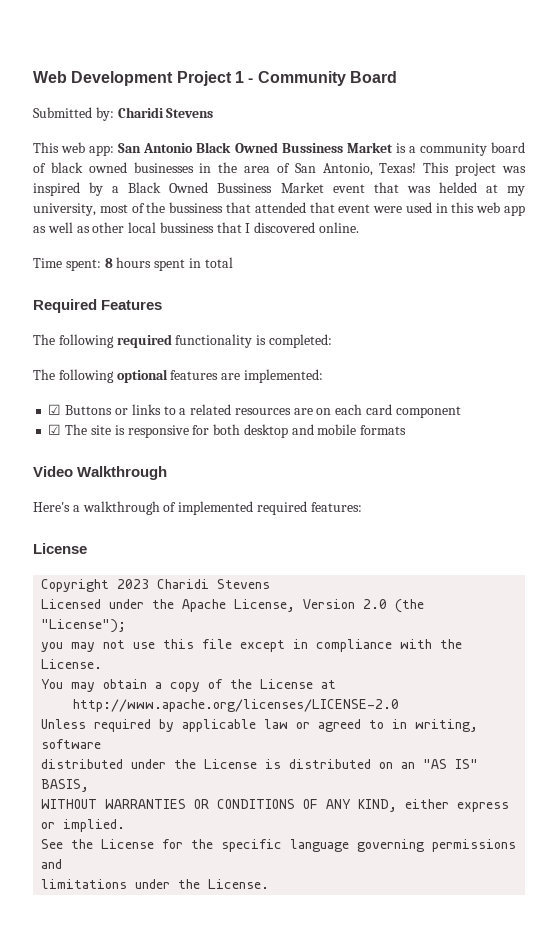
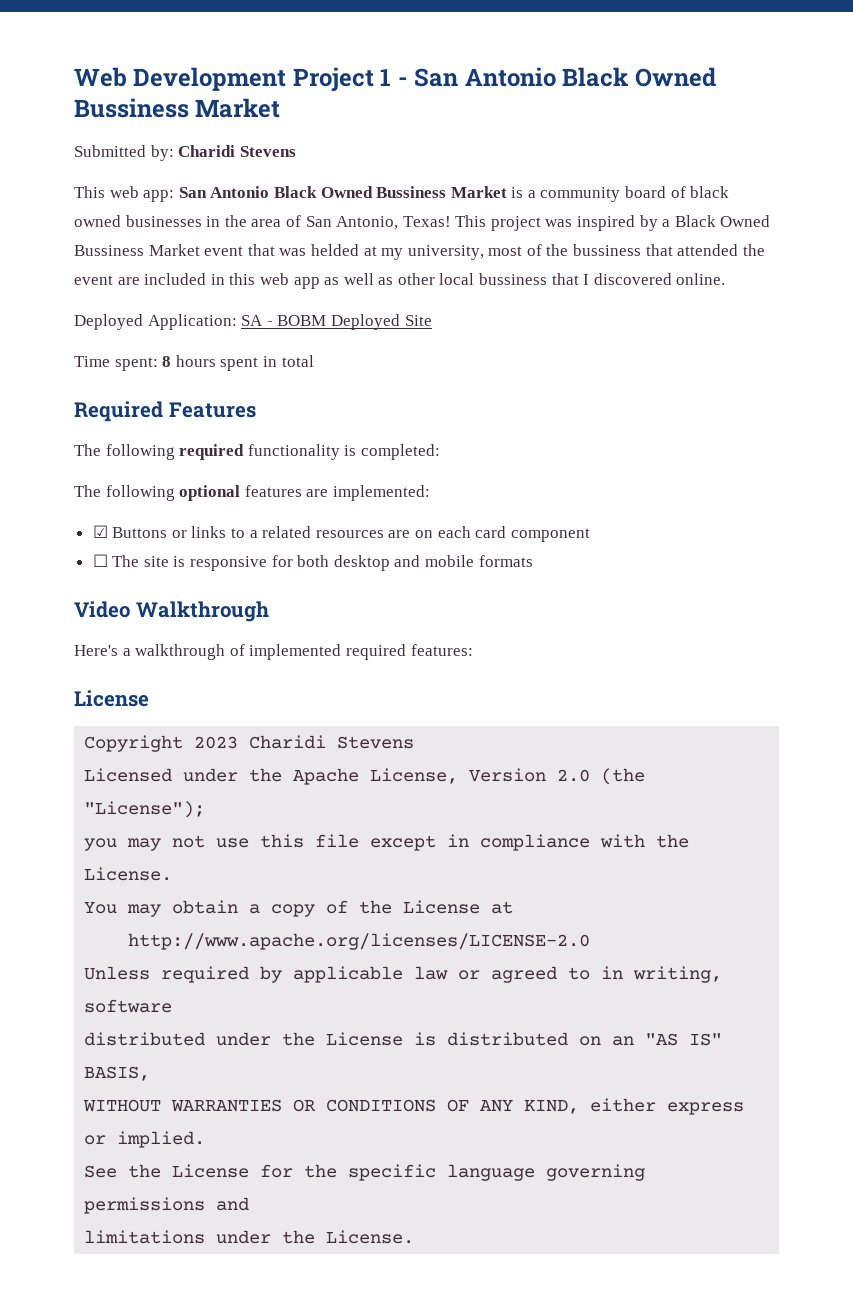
[257,71,397,86] Community Board -> [414,67,716,87] [74,98,281,118] San Antonio Black Owned Bussiness Market
[309,202,432,213] that event were used -> [742,244,765,256] [74,273,207,285] the event are included
(360, 227) none -> [74,314,432,330] // Deployed Application: SA - BOBM Deployed Site
[48,424,62,435] ☑ -> [92,554,108,567] ☐

